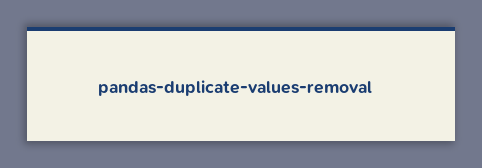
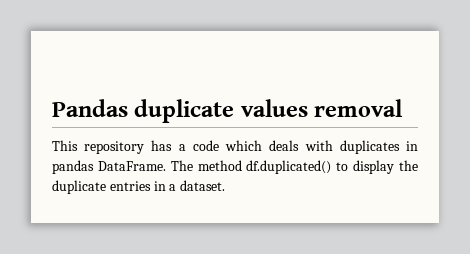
[98,80,372,96] pandas-duplicate-values-removal -> [52,99,404,123] [52,140,419,154] [52,160,418,174] [52,180,226,194] Pandas duplicate values removal // This repository has a code which deals with duplicates in pandas DataFrame. The method df.duplicated() to display the duplicate entries in a dataset.

